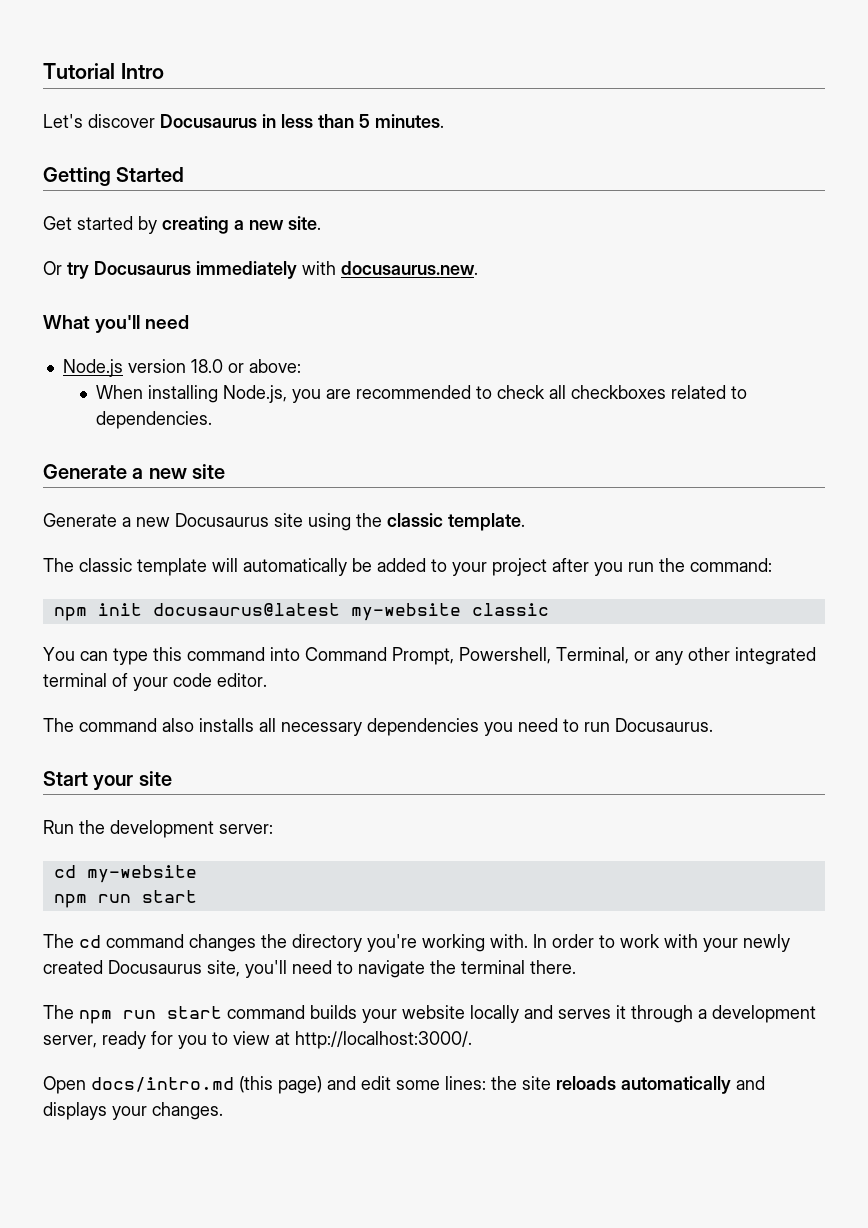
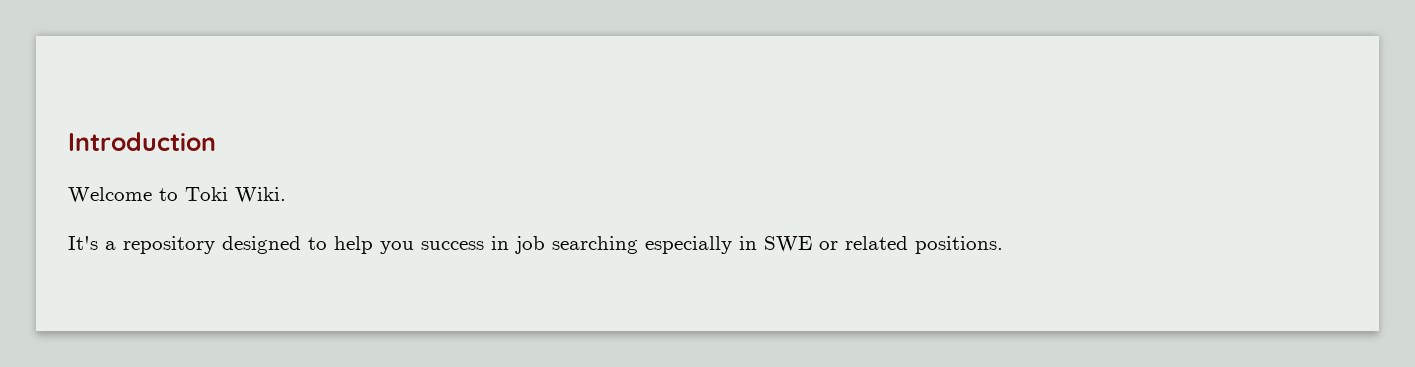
[43,63,164,79] [43,114,444,128] [43,167,185,186] [43,216,321,234] [43,261,478,279] [43,315,190,333] [62,359,301,377] [96,385,748,403] [96,411,213,429] [43,464,226,479] [43,513,525,531] [43,558,772,576] [53,603,549,621] [43,647,816,665] [43,673,267,691] [43,718,713,736] [43,771,172,791] [43,820,273,838] [53,865,197,883] [53,890,197,908] [43,934,790,952] [43,960,576,978] [43,1005,816,1024] [43,1031,472,1049] [43,1076,765,1094] [43,1102,223,1120] Tutorial Intro // Let's discover Docusaurus in less than 5 minutes. // Getting Started // Get started by creating a new site. // Or try Docusaurus immediately with docusaurus.new. // What you'll need // Node.js version 18.0 or above: // When installing Node.js, you are recommended to check all checkboxes related to dependencies. // Generate a new site // Generate a new Docusaurus site using the classic template. // The classic template will automatically be added to your project after you run the command: // npm init docusaurus@latest my-website classic // You can type this command into Command Prompt, Powershell, Terminal, or any other integrated terminal of your code editor. // The command also installs all necessary dependencies you need to run Docusaurus. // Start your site // Run the development server: // cd my-website // npm run start // The cd command changes the directory you're working with. In order to work with your newly created Docusaurus site, you'll need to navigate the terminal there. // The npm run start command builds your website locally and serves it through a development server, ready for you to view at http://localhost:3000/. // Open docs/intro.md (this page) and edit some lines: the site reloads automatically and displays your changes. -> [68,132,216,151] [68,187,286,203] [68,236,1003,254] Introduction // Welcome to Toki Wiki. // It's a repository designed to help you success in job searching especially in SWE or related positions.

